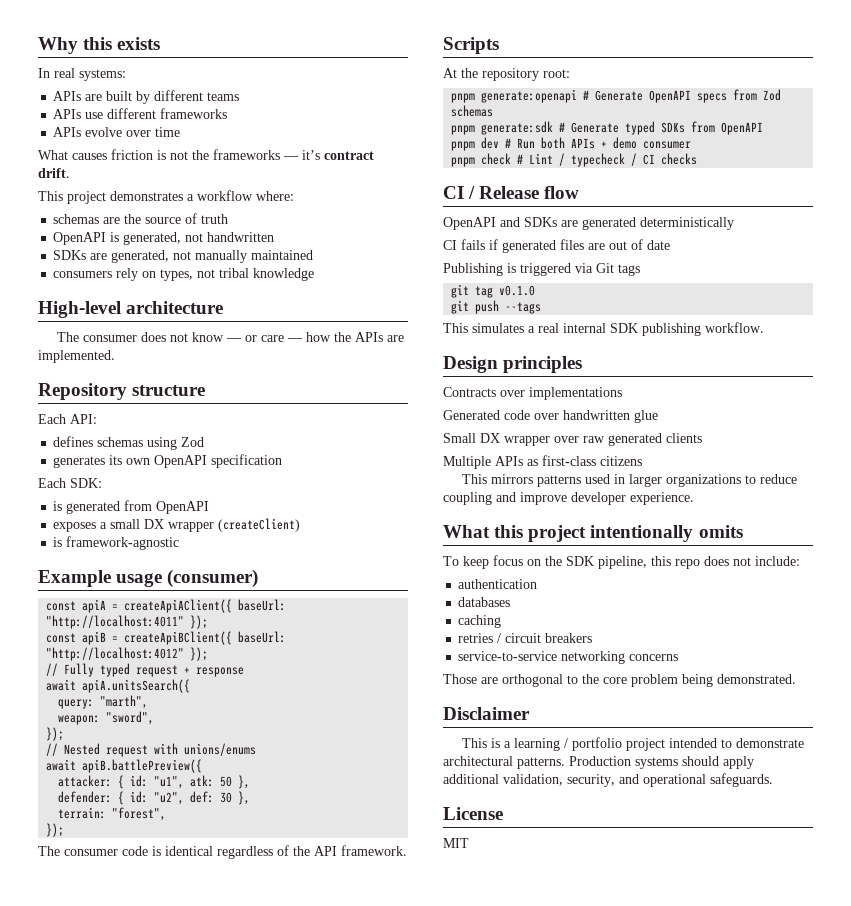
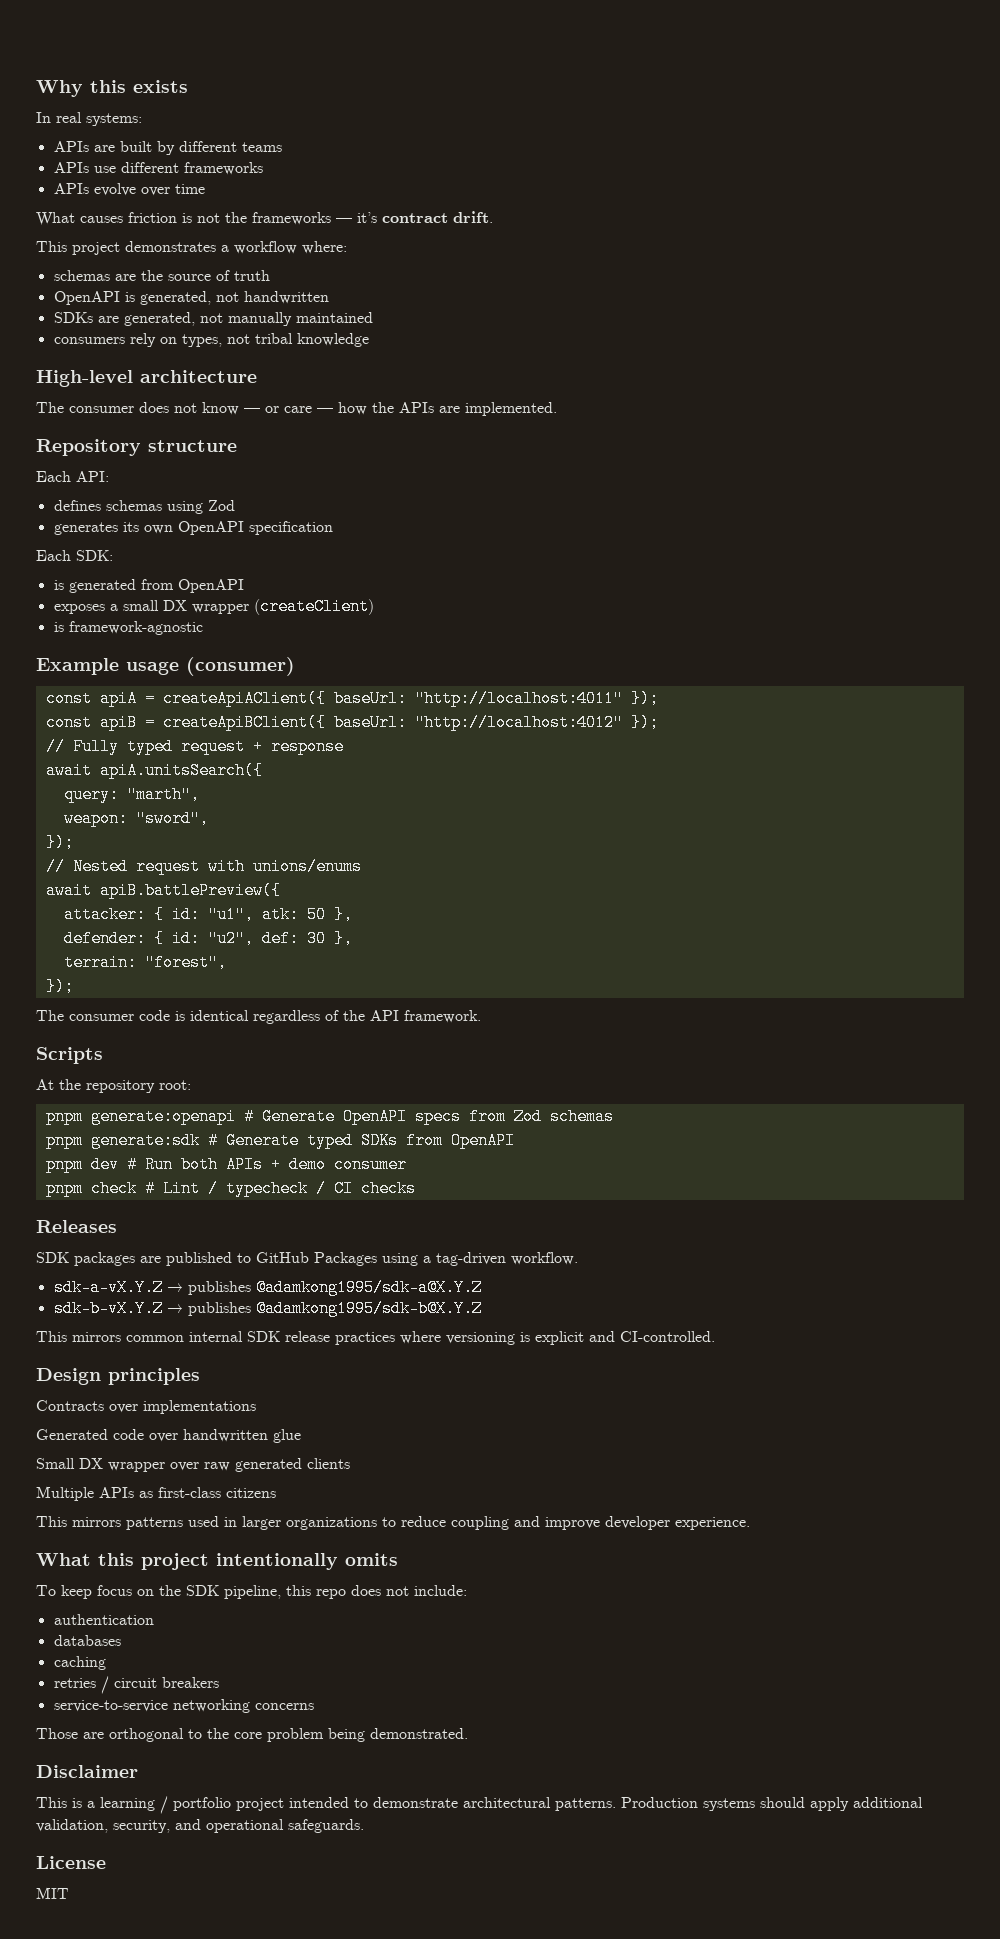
[443,186,580,199] [443,217,734,230] [443,239,670,253] [443,263,640,276] [451,284,536,298] [451,300,542,314] [443,322,764,336] CI / Release flow // OpenAPI and SDKs are generated deterministically // CI fails if generated files are out of date // Publishing is triggered via Git tags // git tag v0.1.0 // git push --tags // This simulates a real internal SDK publishing workflow. -> [36,1220,117,1233] [36,1252,578,1266] [53,1279,482,1296] [53,1300,482,1317] [36,1331,715,1345] Releases // SDK packages are published to GitHub Packages using a tag-driven workflow. // sdk-a-vX.Y.Z → publishes @adamkong1995/sdk-a@X.Y.Z // sdk-b-vX.Y.Z → publishes @adamkong1995/sdk-b@X.Y.Z // This mirrors common internal SDK release practices where versioning is explicit and CI-controlled.

